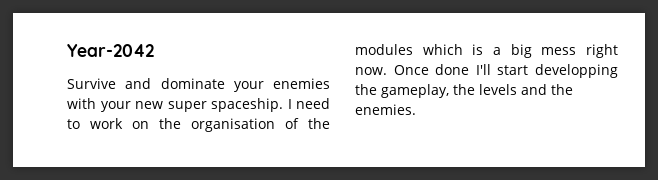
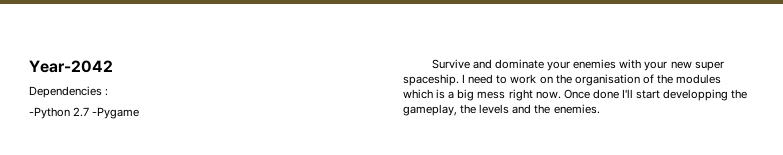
(154, 50) none -> [29,86,109,98] [29,107,140,119] // Dependencies : // -Python 2.7 -Pygame

